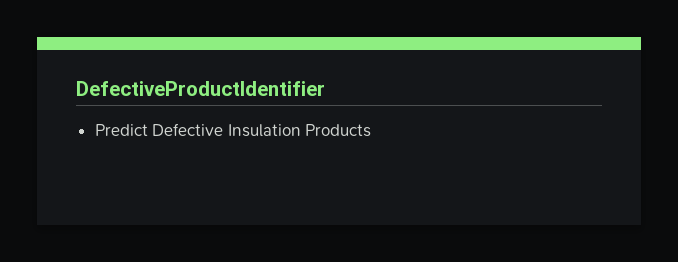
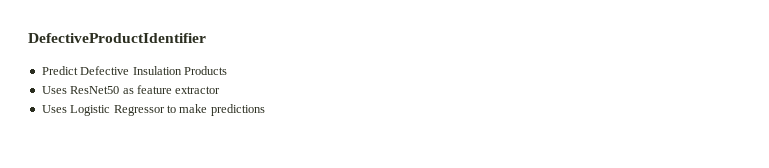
(372, 130) none -> [41,85,221,94] [41,104,265,116] // Uses ResNet50 as feature extractor // Uses Logistic Regressor to make predictions

